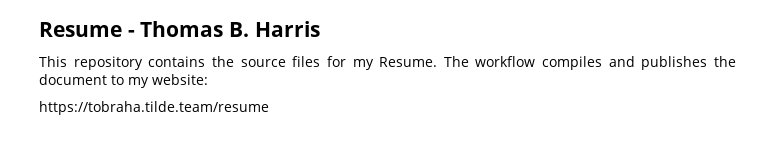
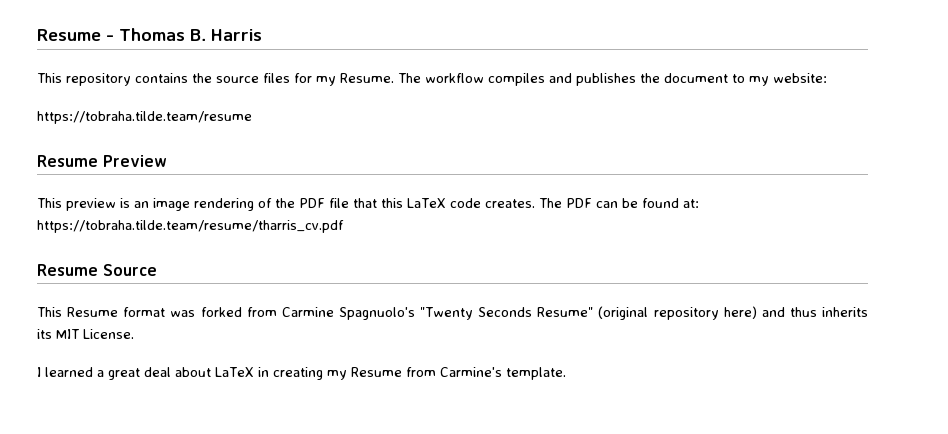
(269, 108) none -> [37,155,167,167] [37,198,699,211] [37,220,344,233] [37,264,157,276] [37,306,868,320] [37,329,134,339] [37,367,566,380] // Resume Preview // This preview is an image rendering of the PDF file that this LaTeX code creates. The PDF can be found at: https://tobraha.tilde.team/resume/tharris_cv.pdf // Resume Source // This Resume format was forked from Carmine Spagnuolo's "Twenty Seconds Resume" (original repository here) and thus inherits its MIT License. // I learned a great deal about LaTeX in creating my Resume from Carmine's template.

